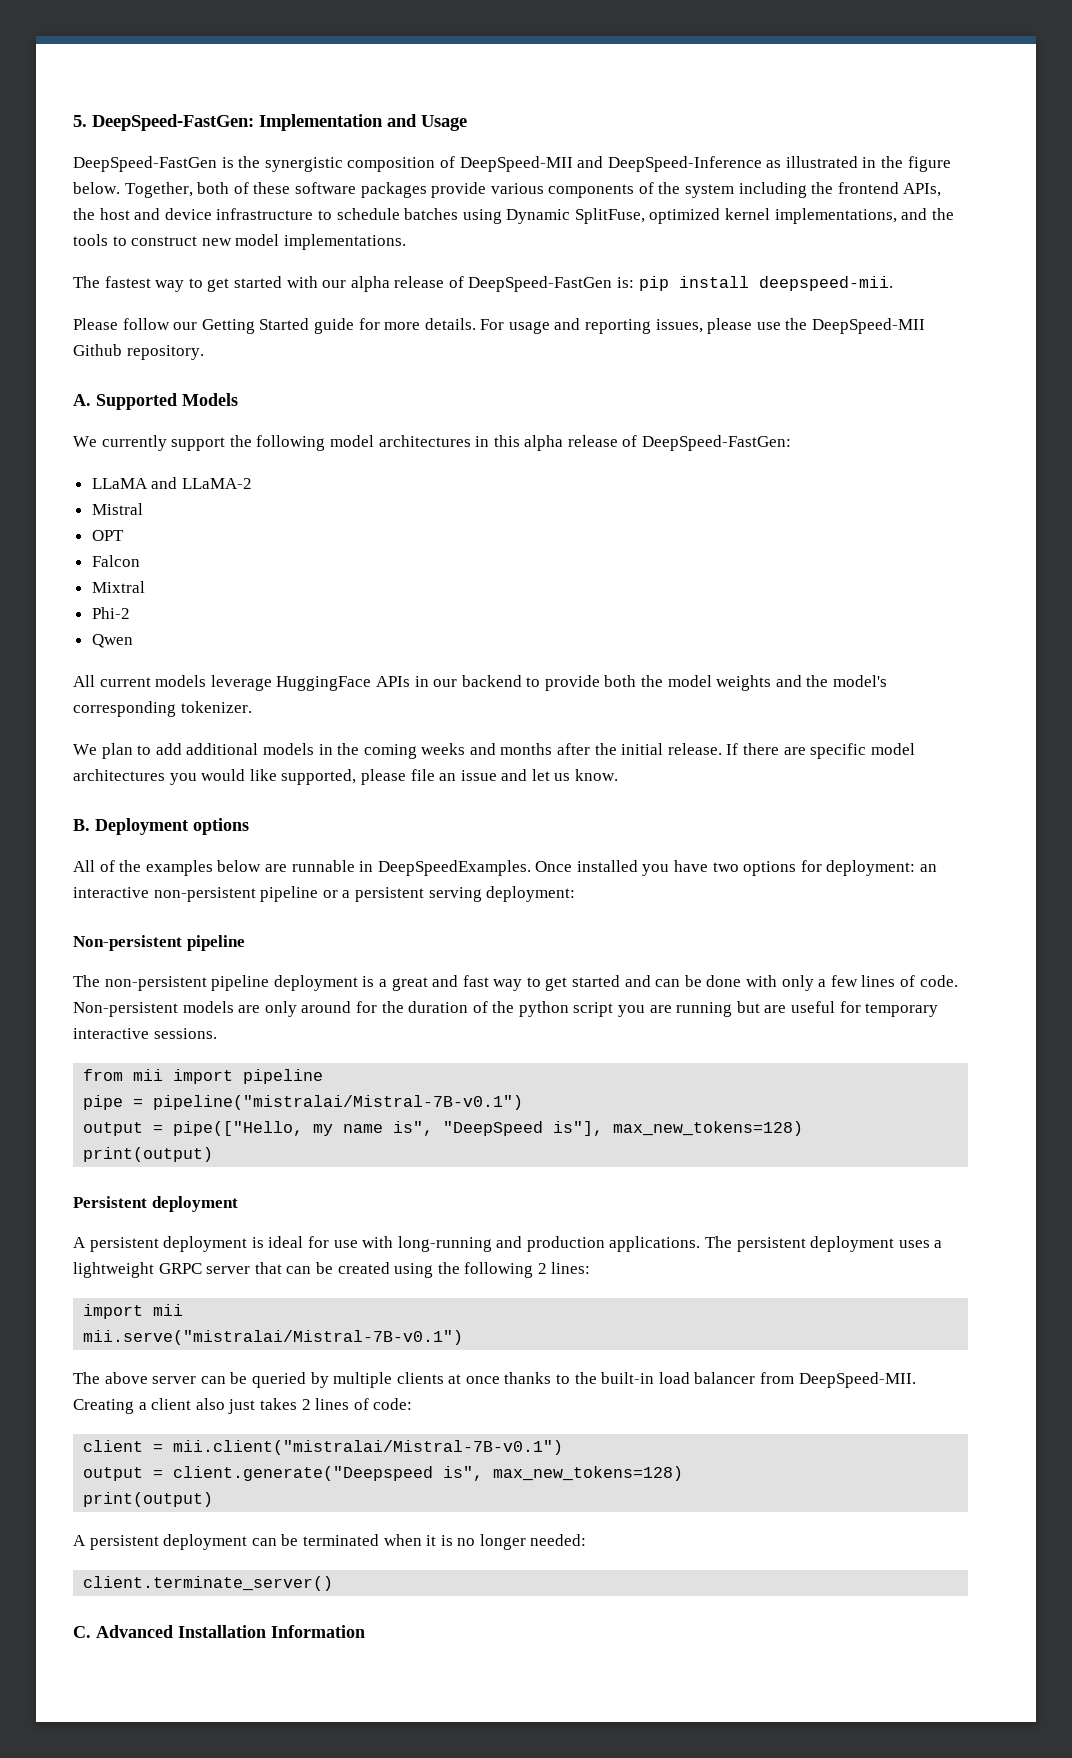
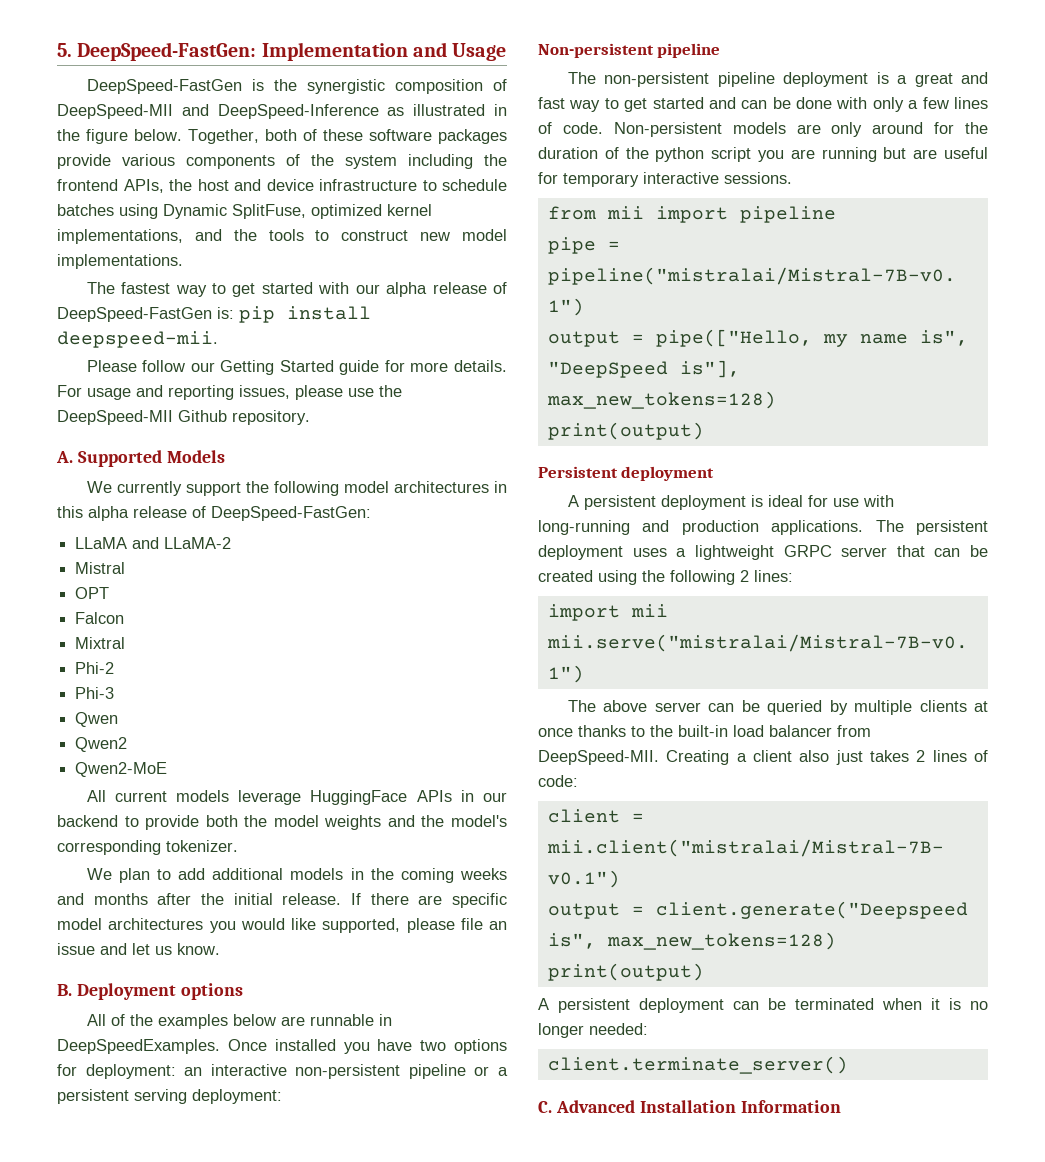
(130, 613) none -> [75,687,115,699] // Phi-3
(133, 641) none -> [75,737,128,752] [75,762,168,777] // Qwen2 // Qwen2-MoE

